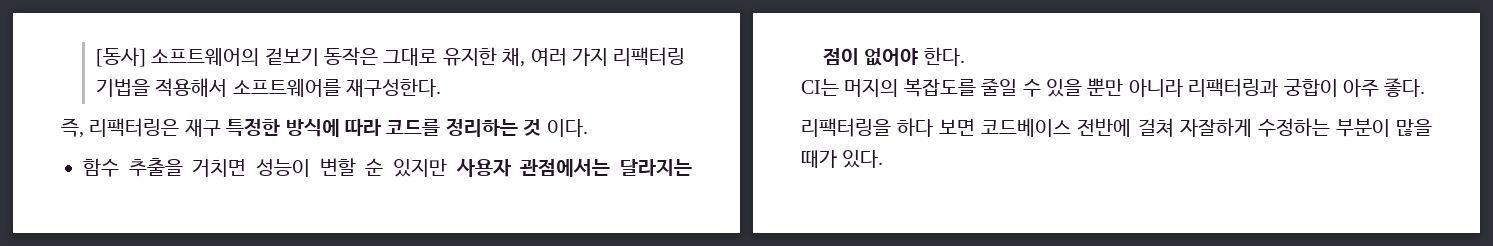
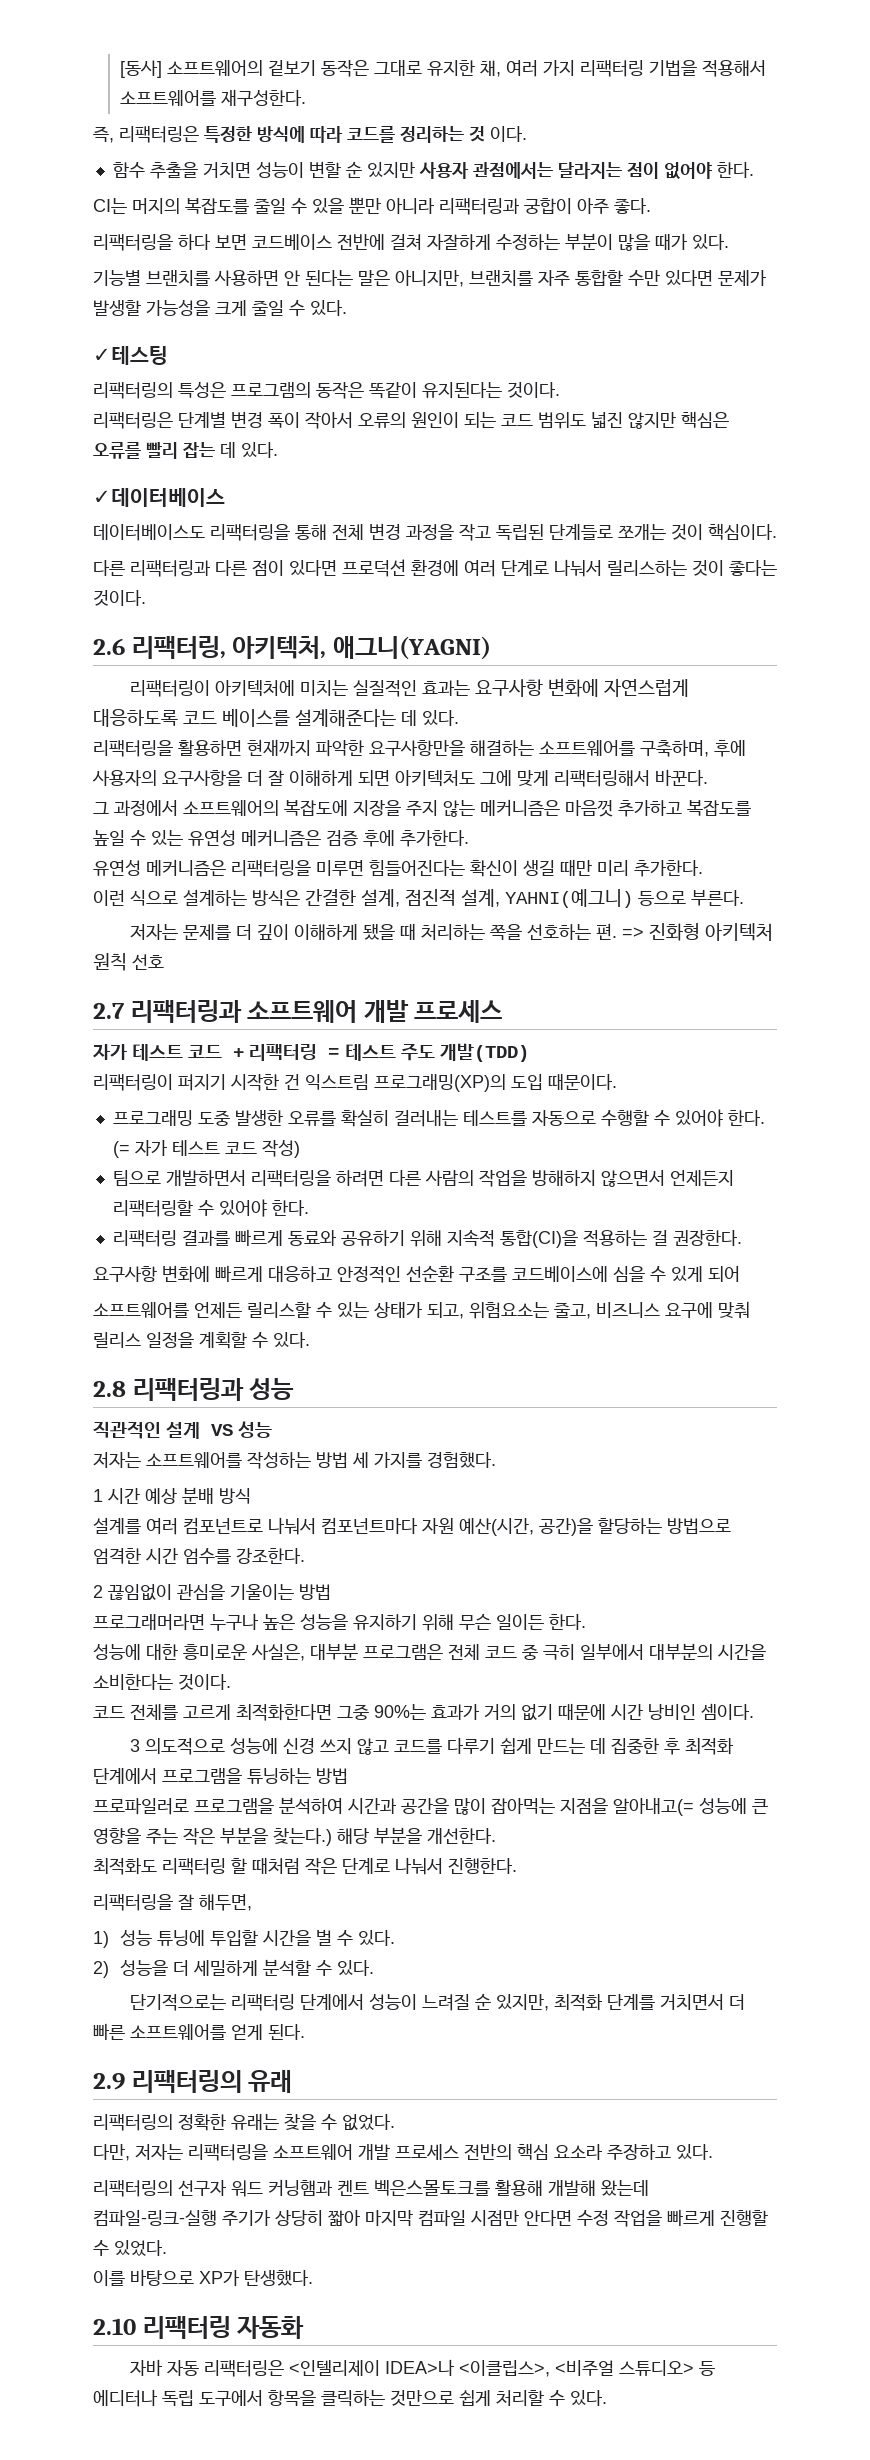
[184,119,221,137] 재구 -> (199, 134) none
(884, 159) none -> [93,270,767,287] [93,300,347,316] [93,346,168,365] [93,381,560,399] [93,411,729,429] [93,442,278,459] [93,488,225,507] [93,523,777,541] [93,559,777,577] [93,590,146,606] [93,636,491,660] [129,678,690,697] [93,708,460,727] [93,739,746,757] [92,769,708,787] [93,799,751,817] [93,829,469,847] [93,859,703,877] [93,889,745,908] [129,923,773,941] [93,953,164,971] [93,1000,503,1023] [92,1043,529,1062] [93,1073,617,1092] [112,1109,765,1127] [112,1139,300,1158] [112,1169,734,1187] [112,1199,309,1217] [112,1229,742,1248] [93,1265,740,1283] [93,1301,750,1319] [93,1331,310,1349] [93,1378,295,1401] [93,1421,273,1439] [93,1451,496,1469] [93,1487,251,1504] [93,1517,731,1536] [93,1548,305,1564] [93,1584,331,1601] [93,1613,586,1631] [93,1643,766,1661] [93,1674,231,1690] [93,1703,754,1721] [129,1737,734,1755] [93,1767,348,1784] [93,1797,768,1816] [93,1827,496,1846] [93,1857,517,1875] [93,1894,252,1911] [93,1929,396,1948] [93,1959,375,1978] [129,1993,745,2011] [93,2023,305,2040] [93,2070,293,2093] [93,2114,395,2131] [93,2143,713,2161] [93,2179,649,2197] [93,2209,768,2227] [93,2240,167,2257] [93,2269,313,2286] [93,2316,305,2339] [129,2359,715,2377] [93,2389,607,2407] // 기능별 브랜치를 사용하면 안 된다는 말은 아니지만, 브랜치를 자주 통합할 수만 있다면 문제가 발생할 가능성을 크게 줄일 수 있다. // ✓테스팅 // 리팩터링의 특성은 프로그램의 동작은 똑같이 유지된다는 것이다. // 리팩터링은 단계별 변경 폭이 작아서 오류의 원인이 되는 코드 범위도 넓진 않지만 핵심은 오류를 빨리 잡는 데 있다. // ✓데이터베이스 // 데이터베이스도 리팩터링을 통해 전체 변경 과정을 작고 독립된 단계들로 쪼개는 것이 핵심이다. // 다른 리팩터링과 다른 점이 있다면 프로덕션 환경에 여러 단계로 나눠서 릴리스하는 것이 좋다는 것이다. // 2.6 리팩터링, 아키텍처, 애그니(YAGNI) // 리팩터링이 아키텍처에 미치는 실질적인 효과는 요구사항 변화에 자연스럽게 대응하도록 코드 베이스를 설계해준다는 데 있다. // 리팩터링을 활용하면 현재까지 파악한 요구사항만을 해결하는 소프트웨어를 구축하며, 후에 사용자의 요구사항을 더 잘 이해하게 되면 아키텍처도 그에 맞게 리팩터링해서 바꾼다. // 그 과정에서 소프트웨어의 복잡도에 지장을 주지 않는 메커니즘은 마음껏 추가하고 복잡도를 높일 수 있는 유연성 메커니즘은 검증 후에 추가한다. // 유연성 메커니즘은 리팩터링을 미루면 힘들어진다는 확신이 생길 때만 미리 추가한다. // 이런 식으로 설계하는 방식은 간결한 설계, 점진적 설계, YAHNI(예그니) 등으로 부른다. // 저자는 문제를 더 깊이 이해하게 됐을 때 처리하는 쪽을 선호하는 편. => 진화형 아키텍처 원칙 선호 // 2.7 리팩터링과 소프트웨어 개발 프로세스 // 자가 테스트 코드 + 리팩터링 = 테스트 주도 개발(TDD) // 리팩터링이 퍼지기 시작한 건 익스트림 프로그래밍(XP)의 도입 때문이다. // 프로그래밍 도중 발생한 오류를 확실히 걸러내는 테스트를 자동으로 수행할 수 있어야 한다. (= 자가 테스트 코드 작성) // 팀으로 개발하면서 리팩터링을 하려면 다른 사람의 작업을 방해하지 않으면서 언제든지 리팩터링할 수 있어야 한다. // 리팩터링 결과를 빠르게 동료와 공유하기 위해 지속적 통합(CI)을 적용하는 걸 권장한다. // 요구사항 변화에 빠르게 대응하고 안정적인 선순환 구조를 코드베이스에 심을 수 있게 되어 // 소프트웨어를 언제든 릴리스할 수 있는 상태가 되고, 위험요소는 줄고, 비즈니스 요구에 맞춰 릴리스 일정을 계획할 수 있다. // 2.8 리팩터링과 성능 // 직관적인 설계 VS 성능 // 저자는 소프트웨어를 작성하는 방법 세 가지를 경험했다. // 1 시간 예상 분배 방식 // 설계를 여러 컴포넌트로 나눠서 컴포넌트마다 자원 예산(시간, 공간)을 할당하는 방법으로 엄격한 시간 엄수를 강조한다. // 2 끊임없이 관심을 기울이는 방법 // 프로그래머라면 누구나 높은 성능을 유지하기 위해 무슨 일이든 한다. // 성능에 대한 흥미로운 사실은, 대부분 프로그램은 전체 코드 중 극히 일부에서 대부분의 시간을 소비한다는 것이다. // 코드 전체를 고르게 최적화한다면 그중 90%는 효과가 거의 없기 때문에 시간 낭비인 셈이다. // 3 의도적으로 성능에 신경 쓰지 않고 코드를 다루기 쉽게 만드는 데 집중한 후 최적화 단계에서 프로그램을 튜닝하는 방법 // 프로파일러로 프로그램을 분석하여 시간과 공간을 많이 잡아먹는 지점을 알아내고(= 성능에 큰 영향을 주는 작은 부분을 찾는다.) 해당 부분을 개선한다. // 최적화도 리팩터링 할 때처럼 작은 단계로 나눠서 진행한다. // 리팩터링을 잘 해두면, // 1) 성능 튜닝에 투입할 시간을 벌 수 있다. // 2) 성능을 더 세밀하게 분석할 수 있다. // 단기적으로는 리팩터링 단계에서 성능이 느려질 순 있지만, 최적화 단계를 거치면서 더 빠른 소프트웨어를 얻게 된다. // 2.9 리팩터링의 유래 // 리팩터링의 정확한 유래는 찾을 수 없었다. // 다만, 저자는 리팩터링을 소프트웨어 개발 프로세스 전반의 핵심 요소라 주장하고 있다. // 리팩터링의 선구자 워드 커닝햄과 켄트 벡은스몰토크를 활용해 개발해 왔는데 컴파일-링크-실행 주기가 상당히 짧아 마지막 컴파일 시점만 안다면 수정 작업을 빠르게 진행할 수 있었다. // 이를 바탕으로 XP가 탄생했다. // 2.10 리팩터링 자동화 // 자바 자동 리팩터링은 <인텔리제이 IDEA>나 <이클립스>, <비주얼 스튜디오> 등 에디터나 독립 도구에서 항목을 클릭하는 것만으로 쉽게 처리할 수 있다.

